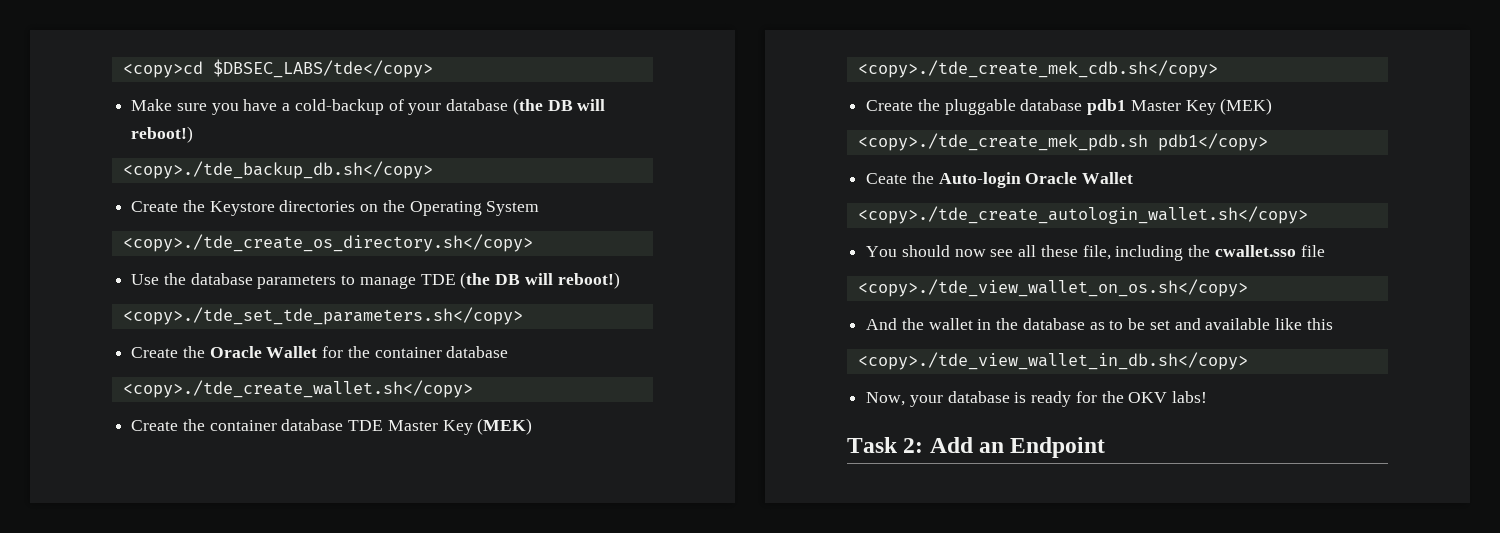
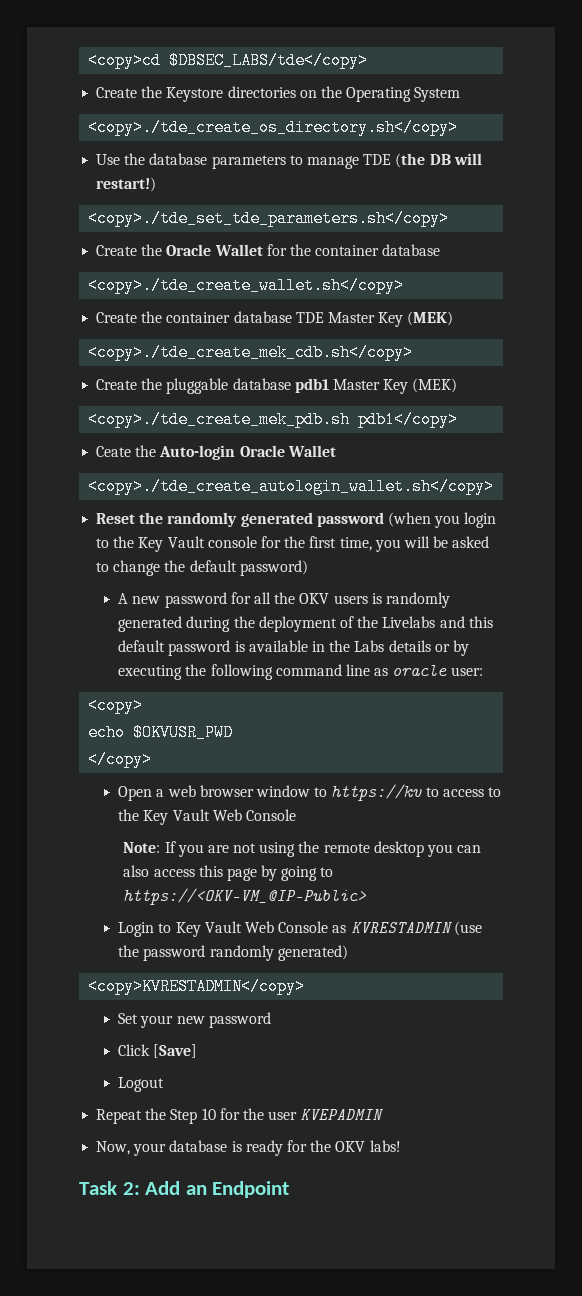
[131,98,606,115] [131,126,194,143] [122,161,433,179] // Make sure you have a cold-backup of your database (the DB will reboot!) // <copy>./tde_backup_db.sh</copy> -> (369, 60) none
[557,272,620,289] reboot!) -> [96,177,157,192] restart!)
[866,245,1325,261] [857,279,1248,297] [866,318,1333,330] [857,352,1248,370] You should now see all these file, including the cwallet.sso file // <copy>./tde_view_wallet_on_os.sh</copy> // And the wallet in the database as to be set and available like this // <copy>./tde_view_wallet_in_db.sh</copy> -> [96,512,497,528] [96,536,490,552] [96,560,308,576] [118,592,450,608] [118,616,493,632] [118,640,469,656] [118,664,483,680] [88,697,144,714] [88,724,234,741] [88,751,153,768] [118,784,501,801] [118,809,296,825] [123,841,482,857] [123,865,334,881] [123,888,368,905] [118,921,482,937] [118,945,348,961] [88,978,306,995] [118,1012,271,1028] [118,1044,198,1058] [118,1077,165,1092] [96,1108,384,1124] Reset the randomly generated password (when you login to the Key Vault console for the first time, you will be asked to change the default password) // A new password for all the OKV users is randomly generated during the deployment of the Livelabs and this default password is available in the Labs details or by executing the following command line as oracle user: // <copy> // echo $OKVUSR_PWD // </copy> // Open a web browser window to https://kv to access to the Key Vault Web Console // Note: If you are not using the remote desktop you can also access this page by going to https://<OKV-VM_@IP-Public> // Login to Key Vault Web Console as KVRESTADMIN (use the password randomly generated) // <copy>KVRESTADMIN</copy> // Set your new password // Click [Save] // Logout // Repeat the Step 10 for the user KVEPADMIN

